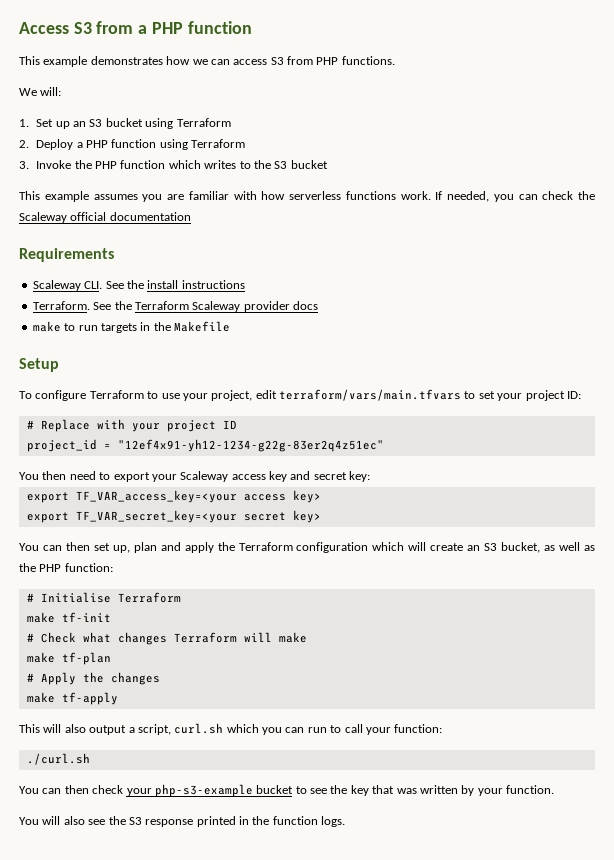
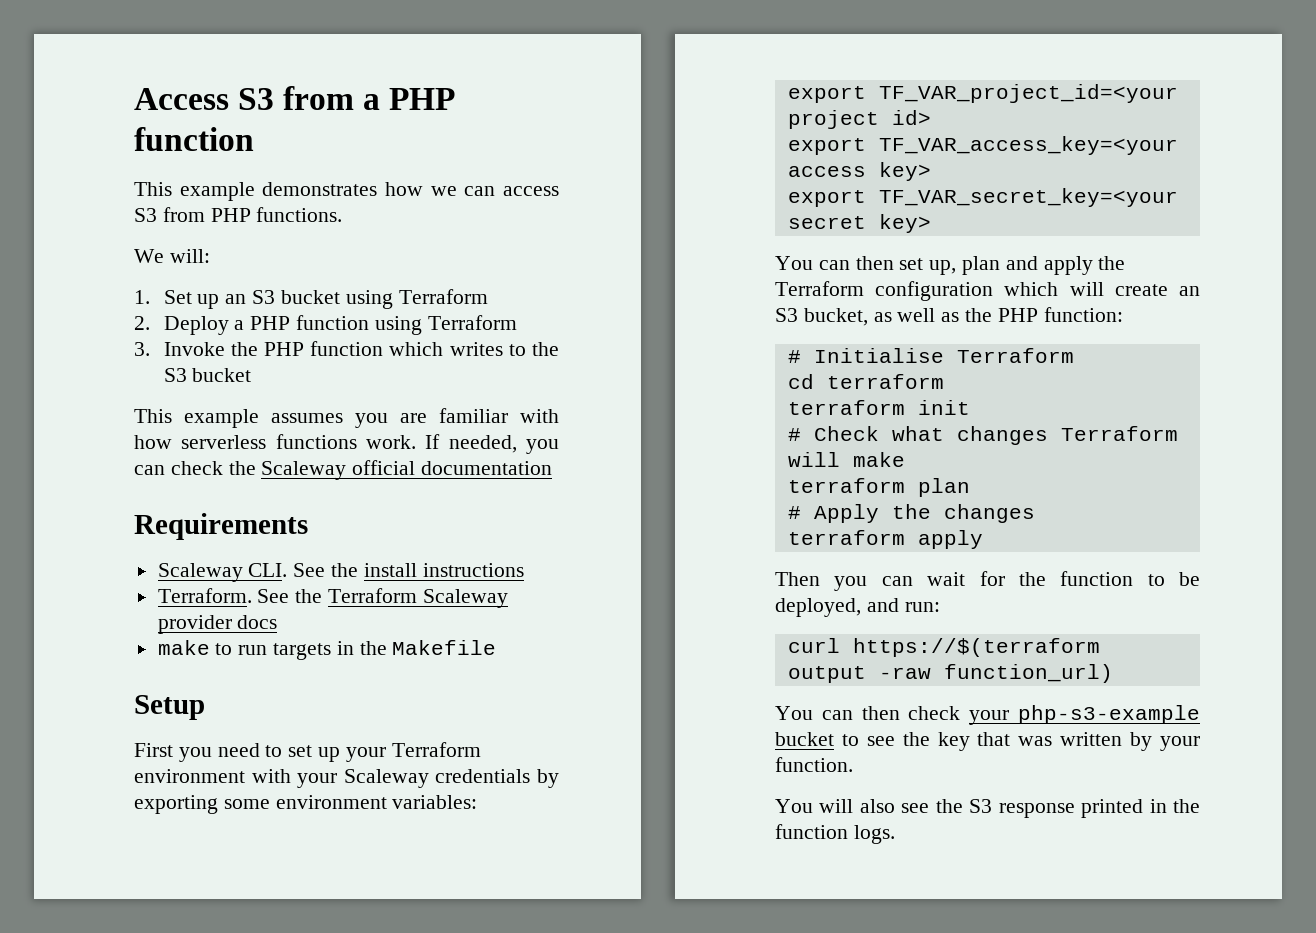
[19,389,581,401] [26,419,237,432] [26,439,384,452] [19,471,371,482] To configure Terraform to use your project, edit terraform/vars/main.tfvars to set your project ID: // # Replace with your project ID // project_id = "12ef4x91-yh12-1234-g22g-83er2q4z51ec" // You then need to export your Scaleway access key and secret key: -> [134,742,481,762] [134,769,559,788] [134,795,478,814] [787,84,1178,103] [787,110,931,129] First you need to set up your Terraform environment with your Scaleway credentials by exporting some environment variables: // export TF_VAR_project_id=<your project id>
[26,612,111,623] make tf-init -> [787,374,944,389] [787,400,970,415] cd terraform // terraform init
[26,652,111,665] make tf-plan -> [787,478,970,497] terraform plan
[26,692,118,705] [19,723,443,735] [26,753,90,765] make tf-apply // This will also output a script, curl.sh which you can run to call your function: // ./curl.sh -> [787,530,983,549] [775,571,1200,591] [775,598,940,617] [787,638,1100,657] [787,664,1113,683] terraform apply // Then you can wait for the function to be deployed, and run: // curl https://$(terraform output -raw function_url)

